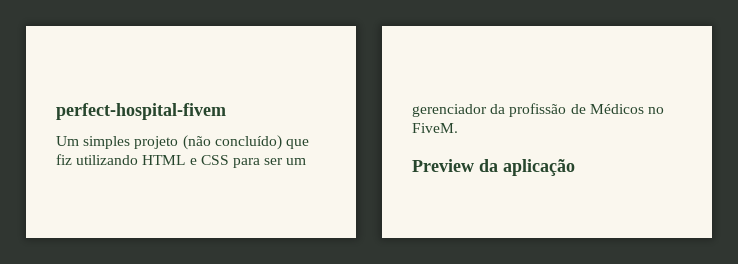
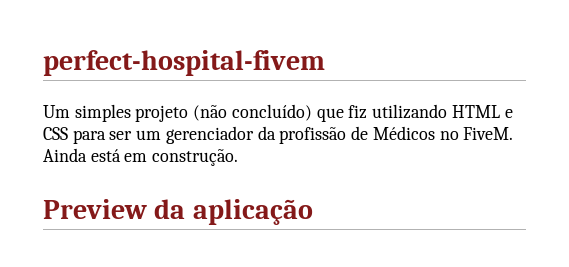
(458, 128) none -> [43,148,239,166] Ainda está em construção.

